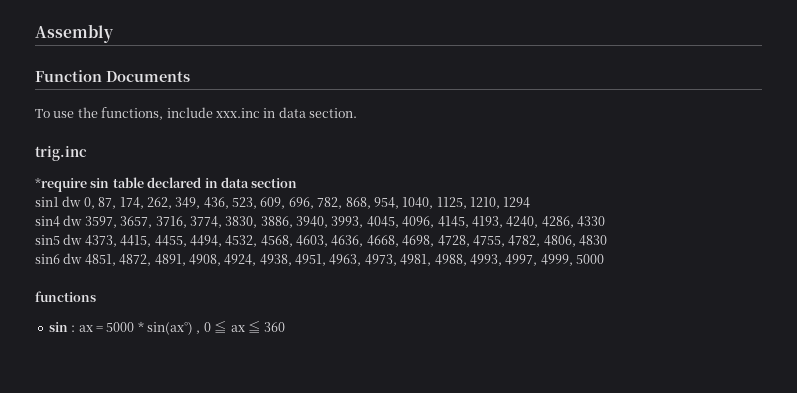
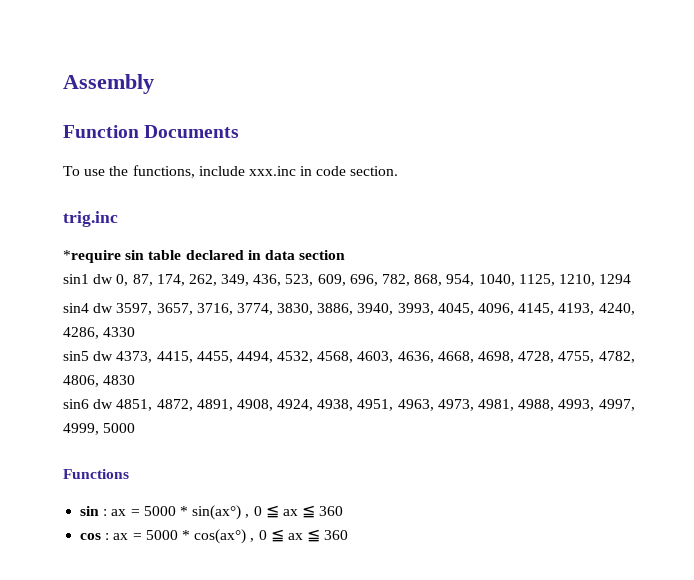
[278,107,306,118] data -> [316,166,347,176] code
[35,291,96,302] functions -> [63,469,129,479] Functions
(286, 327) none -> [80,529,349,544] // cos : ax = 5000 * cos(ax°) , 0 ≦ ax ≦ 360

